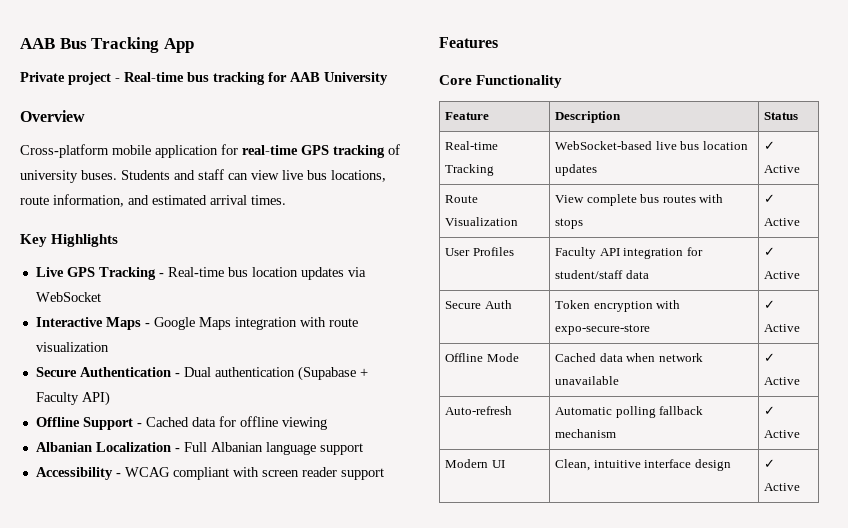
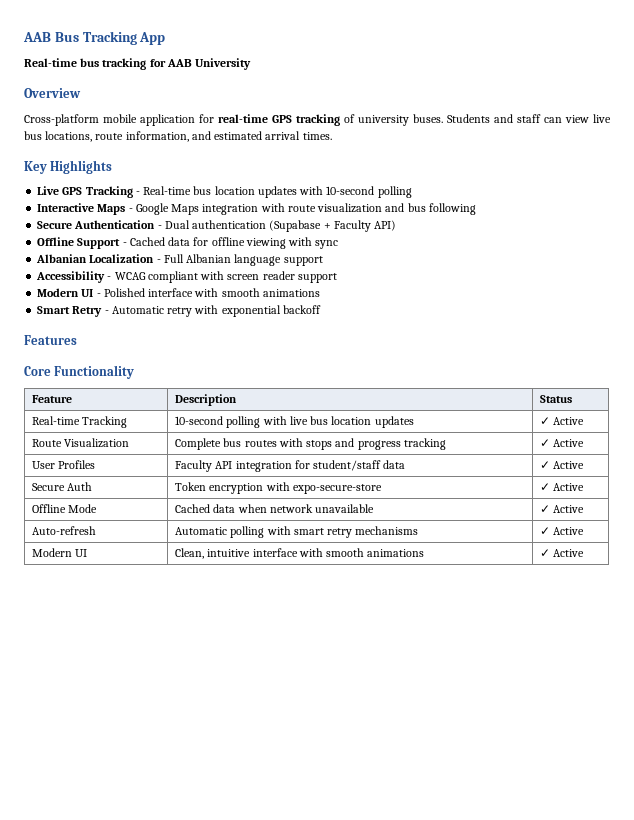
[20,72,120,85] Private project - -> (166, 38) none
[347,267,366,277] [35,292,101,302] via WebSocket -> [299,186,412,198] with 10-second polling
(109, 347) none -> [385,203,476,215] and bus following
(327, 423) none -> [288,237,339,249] with sync
(384, 474) none -> [37,288,320,297] [37,305,321,317] // Modern UI - Polished interface with smooth animations // Smart Retry - Automatic retry with exponential backoff
[555,141,653,150] WebSocket-based -> [175,416,287,428] 10-second polling with
[555,194,637,206] View complete -> [175,438,222,450] Complete
(584, 223) none -> [335,438,446,450] and progress tracking
[659,406,704,415] [555,429,617,438] fallback mechanism -> [266,526,419,538] with smart retry mechanisms
[694,459,731,471] design -> [298,548,425,557] with smooth animations

